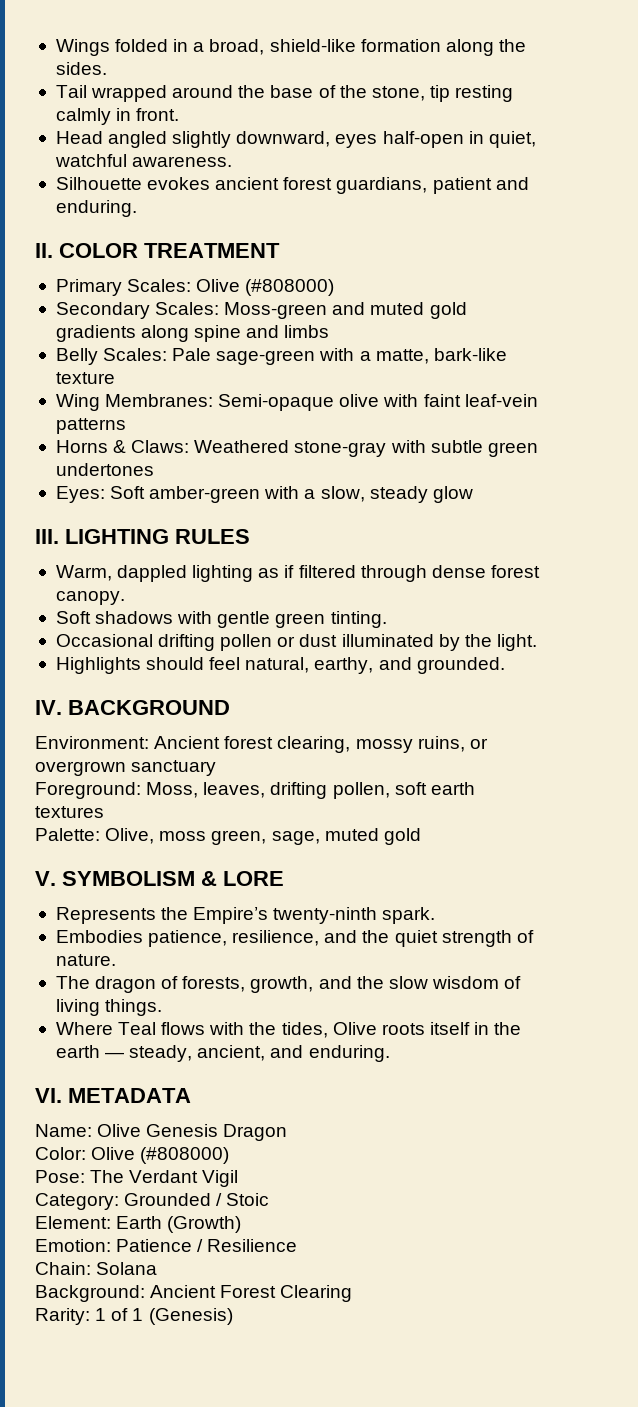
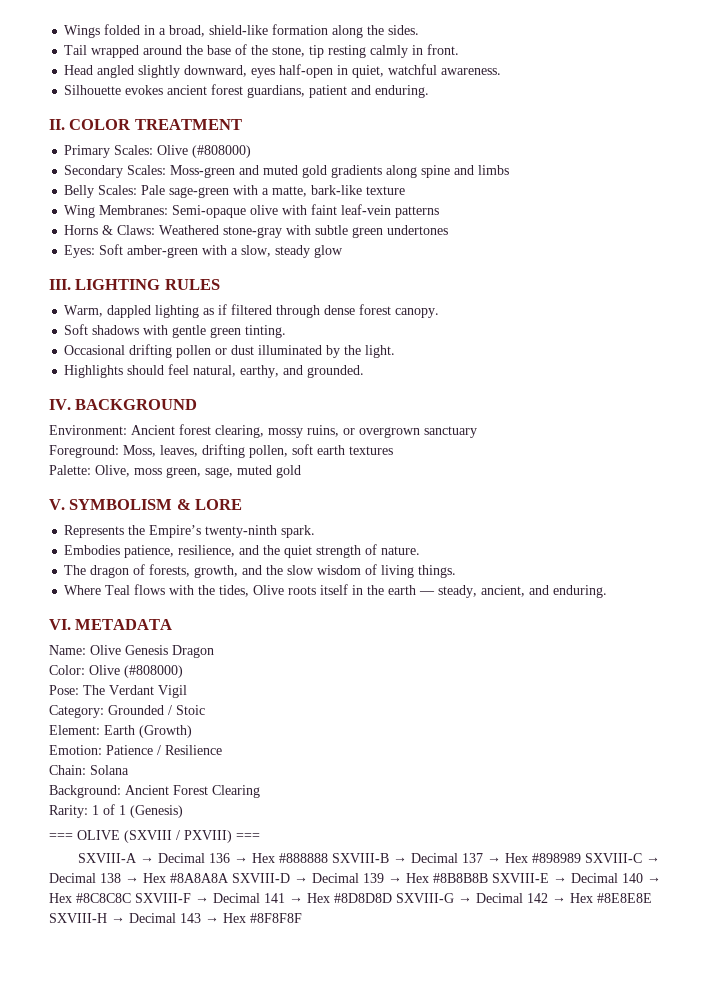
(233, 1316) none -> [49,830,260,843] [78,853,661,863] [49,873,661,883] [49,893,652,903] [49,913,302,923] // === OLIVE (SXVIII / PXVIII) === // SXVIII‑A → Decimal 136 → Hex #888888 SXVIII‑B → Decimal 137 → Hex #898989 SXVIII‑C → Decimal 138 → Hex #8A8A8A SXVIII‑D → Decimal 139 → Hex #8B8B8B SXVIII‑E → Decimal 140 → Hex #8C8C8C SXVIII‑F → Decimal 141 → Hex #8D8D8D SXVIII‑G → Decimal 142 → Hex #8E8E8E SXVIII‑H → Decimal 143 → Hex #8F8F8F

